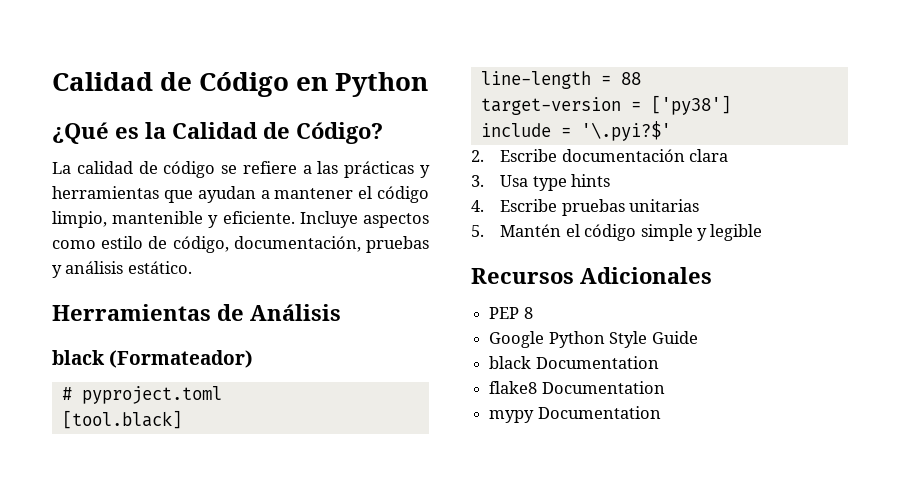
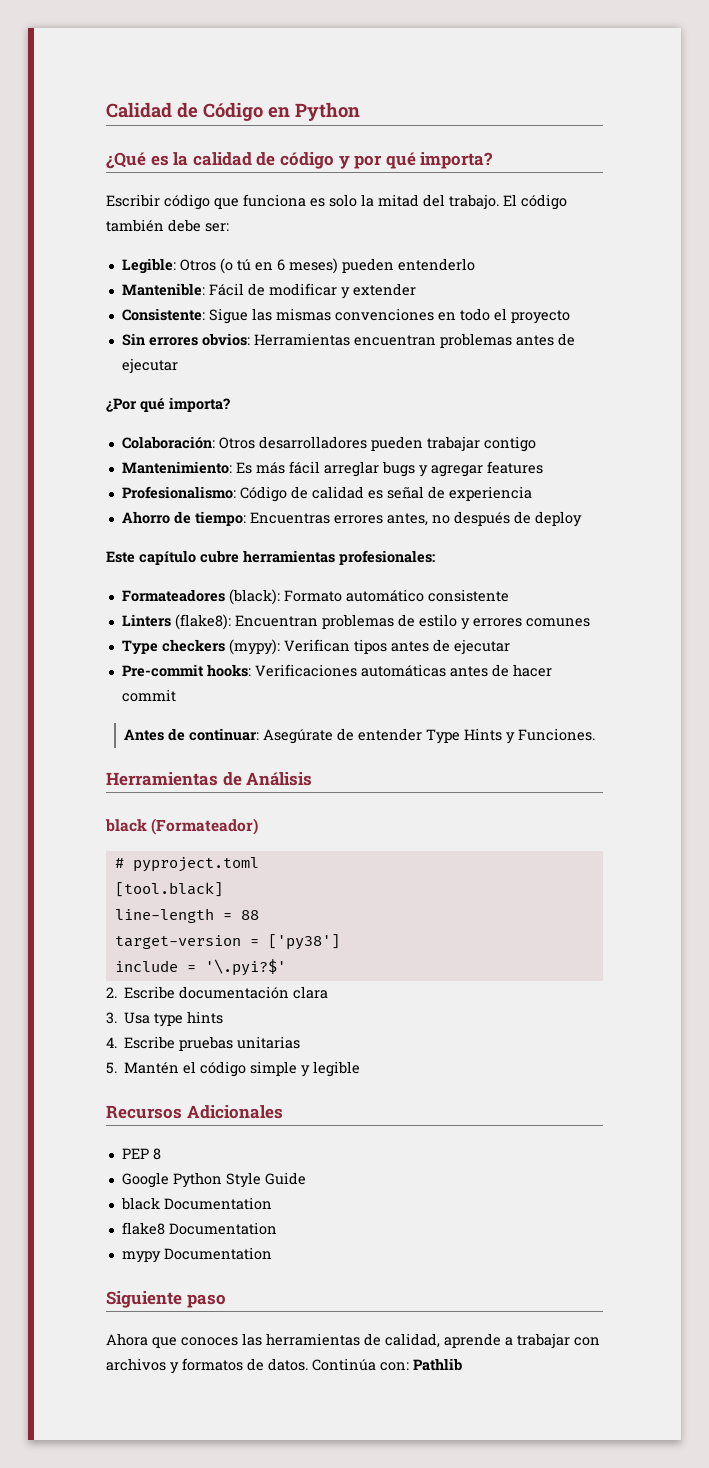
[172,122,383,144] [52,161,430,178] [52,186,429,203] [52,211,430,228] [52,236,430,253] [52,261,192,278] Calidad de Código? // La calidad de código se refiere a las prácticas y herramientas que ayudan a mantener el código limpio, mantenible y eficiente. Incluye aspectos como estilo de código, documentación, pruebas y análisis estático. -> [192,152,494,169] [106,194,567,210] [106,219,229,232] [121,258,475,274] [121,283,416,299] [121,308,570,324] [121,333,575,348] [121,358,178,374] [106,397,230,412] [121,436,536,452] [121,461,543,477] [121,486,532,502] [121,511,582,527] [106,550,435,565] [121,589,509,605] [121,614,590,630] [121,639,510,655] [121,664,552,677] [121,689,176,702] [124,728,596,744] calidad de código y por qué importa? // Escribir código que funciona es solo la mitad del trabajo. El código también debe ser: // Legible: Otros (o tú en 6 meses) pueden entenderlo // Mantenible: Fácil de modificar y extender // Consistente: Sigue las mismas convenciones en todo el proyecto // Sin errores obvios: Herramientas encuentran problemas antes de ejecutar // ¿Por qué importa? // Colaboración: Otros desarrolladores pueden trabajar contigo // Mantenimiento: Es más fácil arreglar bugs y agregar features // Profesionalismo: Código de calidad es señal de experiencia // Ahorro de tiempo: Encuentras errores antes, no después de deploy // Este capítulo cubre herramientas profesionales: // Formateadores (black): Formato automático consistente // Linters (flake8): Encuentran problemas de estilo y errores comunes // Type checkers (mypy): Verifican tipos antes de ejecutar // Pre-commit hooks: Verificaciones automáticas antes de hacer commit // Antes de continuar: Asegúrate de entender Type Hints y Funciones.
(661, 412) none -> [106,1291,226,1308] [106,1333,600,1349] [106,1358,462,1374] // Siguiente paso // Ahora que conoces las herramientas de calidad, aprende a trabajar con archivos y formatos de datos. Continúa con: Pathlib

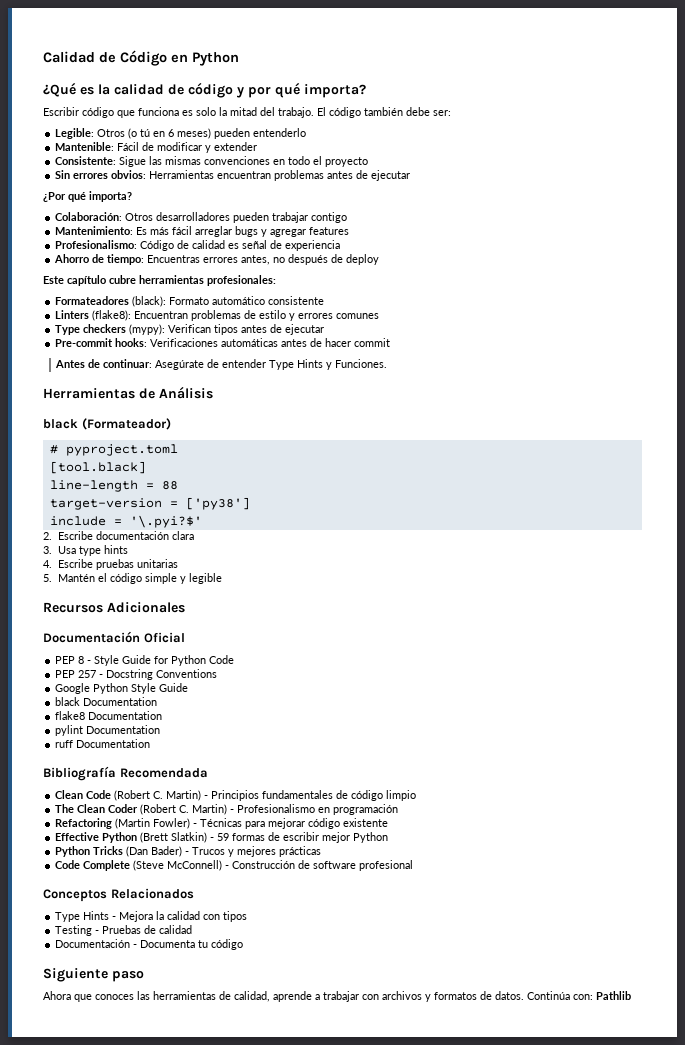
(283, 1112) none -> [43,631,185,643] // Documentación Oficial
(161, 1154) none -> [87,655,235,666] [55,669,218,680] - Style Guide for Python Code // PEP 257 - Docstring Conventions
[121,1247,272,1263] mypy Documentation -> [55,725,161,736] [55,739,151,748] [43,766,208,781] [55,790,417,801] [55,804,399,815] [55,818,389,829] [55,832,389,843] [55,846,322,857] [55,860,414,871] [43,888,194,902] [55,911,248,922] [55,925,193,936] [55,939,244,950] pylint Documentation // ruff Documentation // Bibliografía Recomendada // Clean Code (Robert C. Martin) - Principios fundamentales de código limpio // The Clean Coder (Robert C. Martin) - Profesionalismo en programación // Refactoring (Martin Fowler) - Técnicas para mejorar código existente // Effective Python (Brett Slatkin) - 59 formas de escribir mejor Python // Python Tricks (Dan Bader) - Trucos y mejores prácticas // Code Complete (Steve McConnell) - Construcción de software profesional // Conceptos Relacionados // Type Hints - Mejora la calidad con tipos // Testing - Pruebas de calidad // Documentación - Documenta tu código

